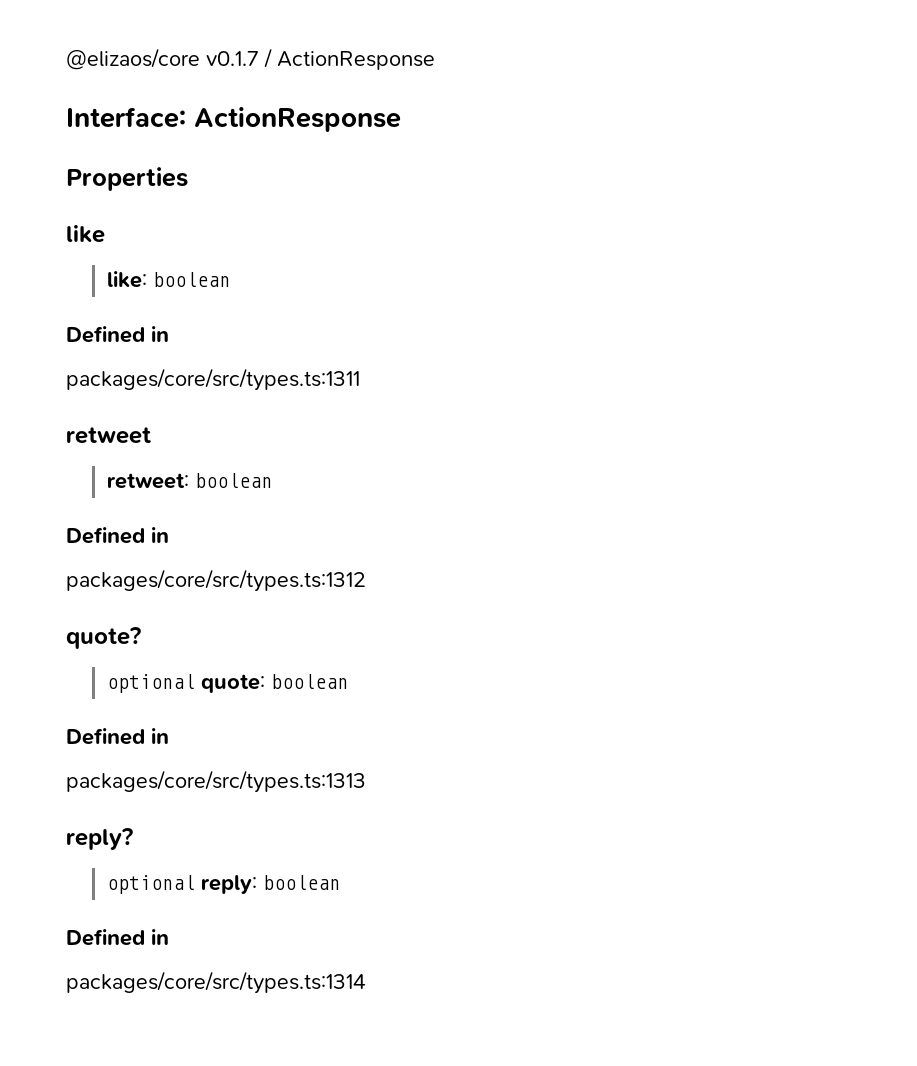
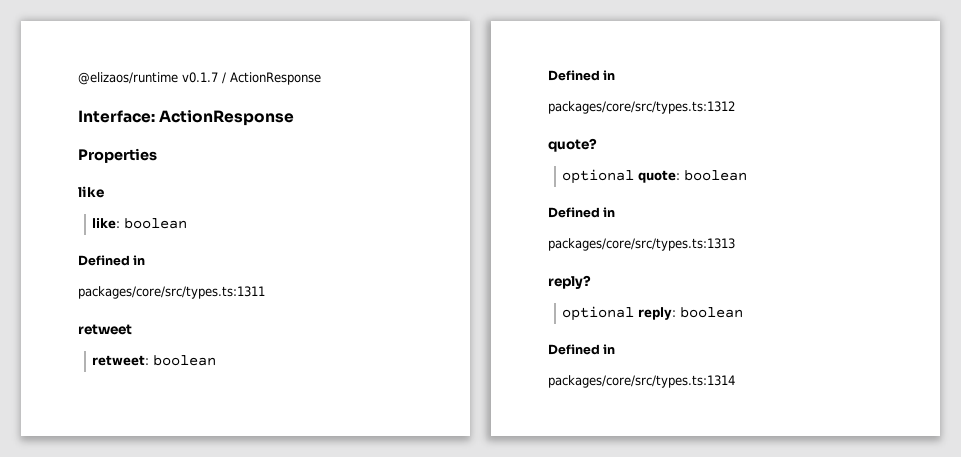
[66,48,200,70] @elizaos/core -> [78,72,178,85] @elizaos/runtime

